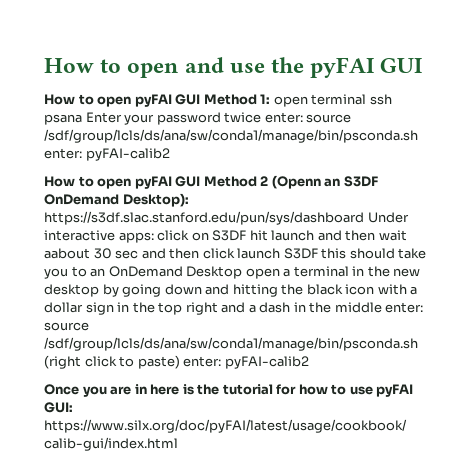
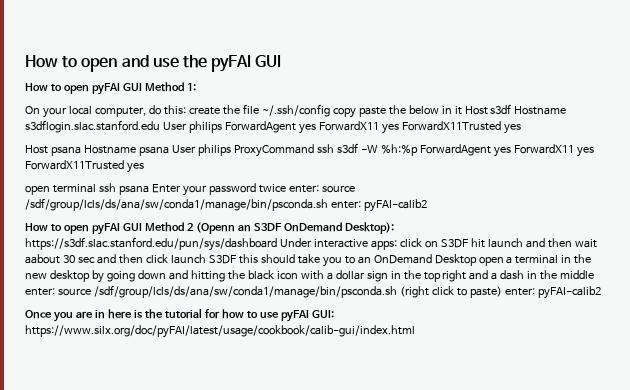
(271, 99) none -> [25,104,567,118] [25,120,521,134] [25,143,594,157] [25,160,144,173] // On your local computer, do this: create the file ~/.ssh/config copy paste the below in it Host s3df Hostname s3dflogin.slac.stanford.edu User philips ForwardAgent yes ForwardX11 yes ForwardX11Trusted yes // Host psana Hostname psana User philips ProxyCommand ssh s3df -W %h:%p ForwardAgent yes ForwardX11 yes ForwardX11Trusted yes //

